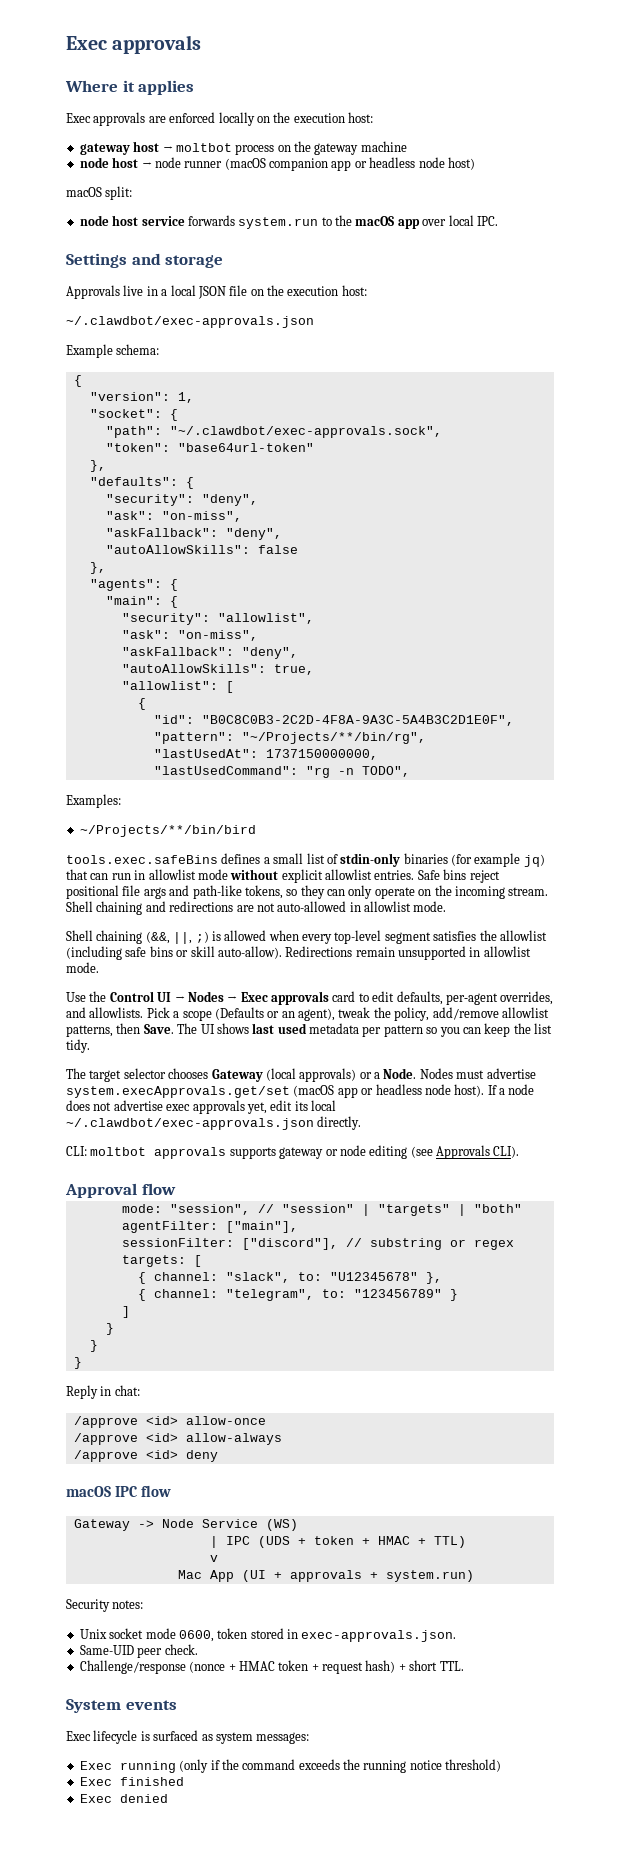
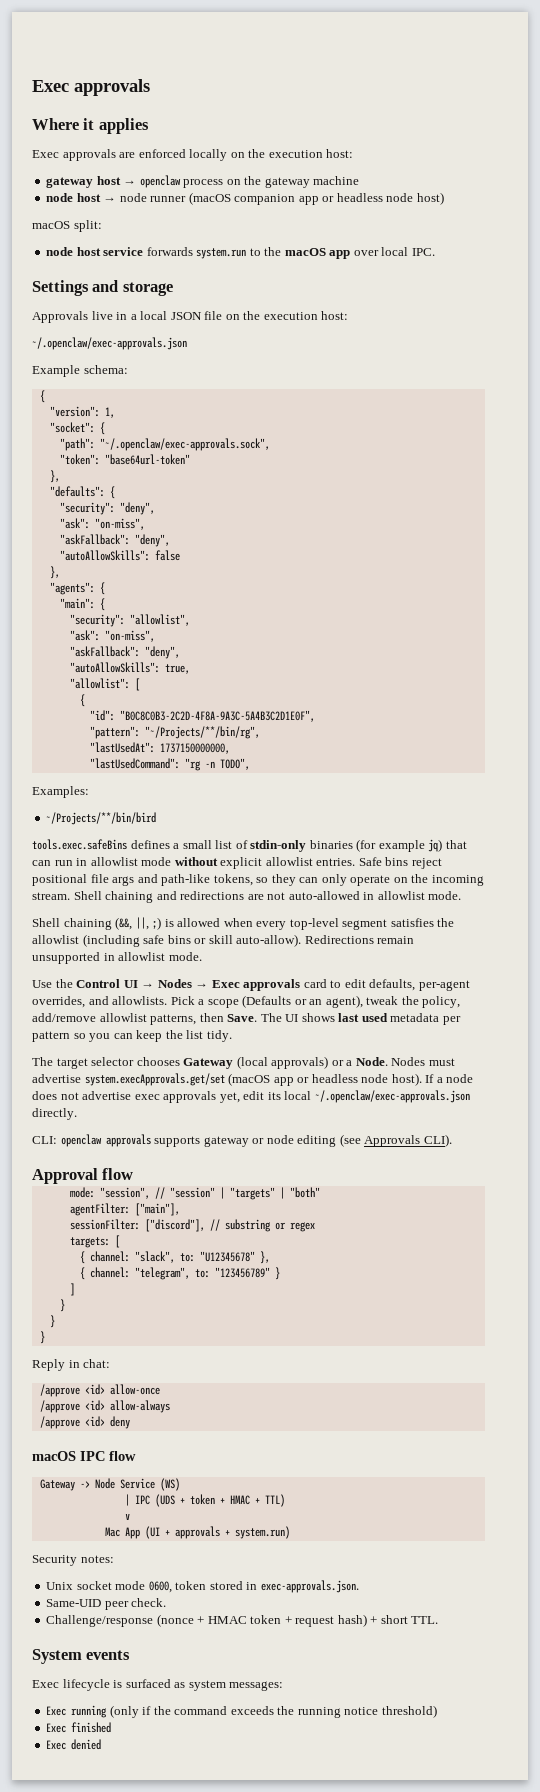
[175,143,232,152] moltbot -> [139,175,181,188] openclaw
[66,316,314,328] ~/.clawdbot/exec-approvals.json -> [32,337,187,350] ~/.openclaw/exec-approvals.json
[169,426,442,438] "~/.clawdbot/exec-approvals.sock", -> [99,438,270,451] "~/.openclaw/exec-approvals.sock",
[66,1118,314,1130] ~/.clawdbot/exec-approvals.json -> [314,1090,470,1103] ~/.openclaw/exec-approvals.json
[90,1147,147,1156] moltbot -> [60,1134,102,1147] openclaw

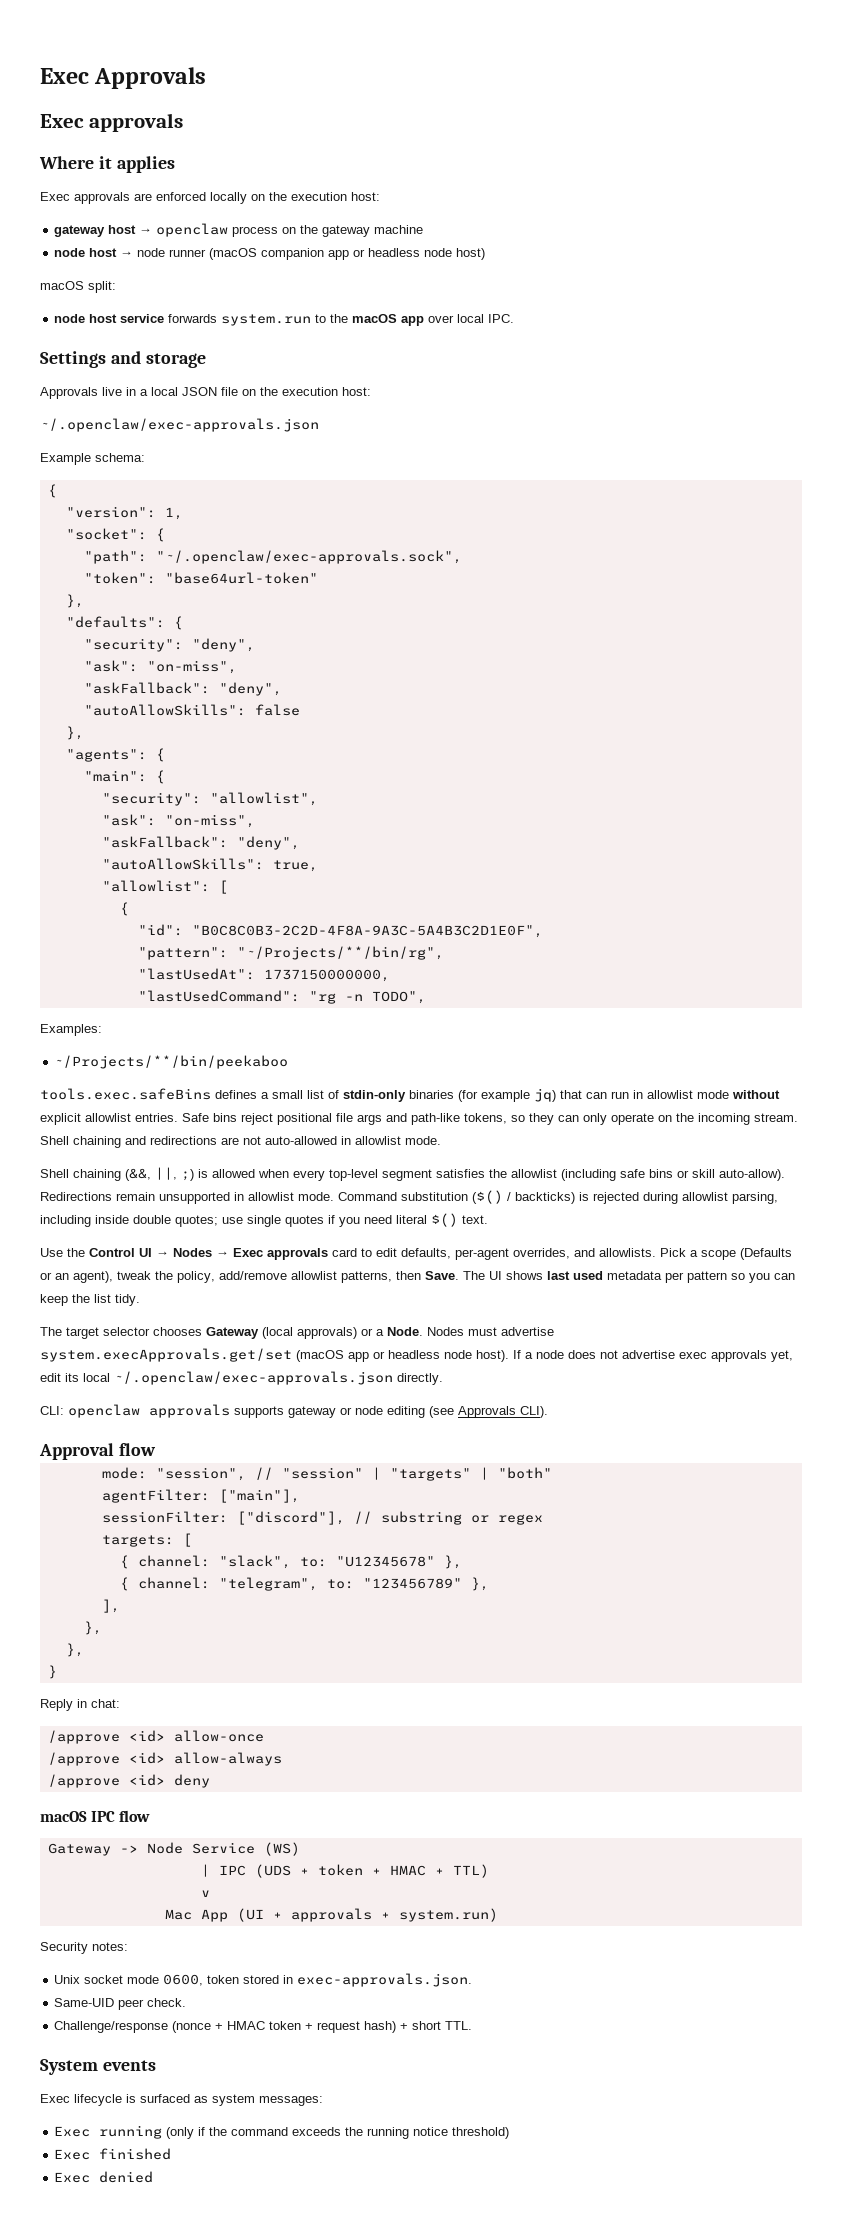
[32,80,69,92] Exec -> [40,67,207,89] [40,114,84,128] Exec Approvals // Exec
[46,812,157,825] ~/Projects/**/bin/bird -> [54,1055,289,1069] ~/Projects/**/bin/peekaboo
(202, 956) none -> [338,1190,778,1204] [40,1213,488,1227] Command substitution ($() / backticks) is rejected during allowlist parsing, including inside double quotes; use single quotes if you need literal $() text.
[274,1267,280,1280] [69,1283,75,1296] [59,1299,65,1312] [49,1315,55,1328] } // ] // } // } -> [470,1577,489,1591] [101,1599,120,1613] [83,1621,102,1635] [65,1643,84,1657] }, // ], // }, // },

